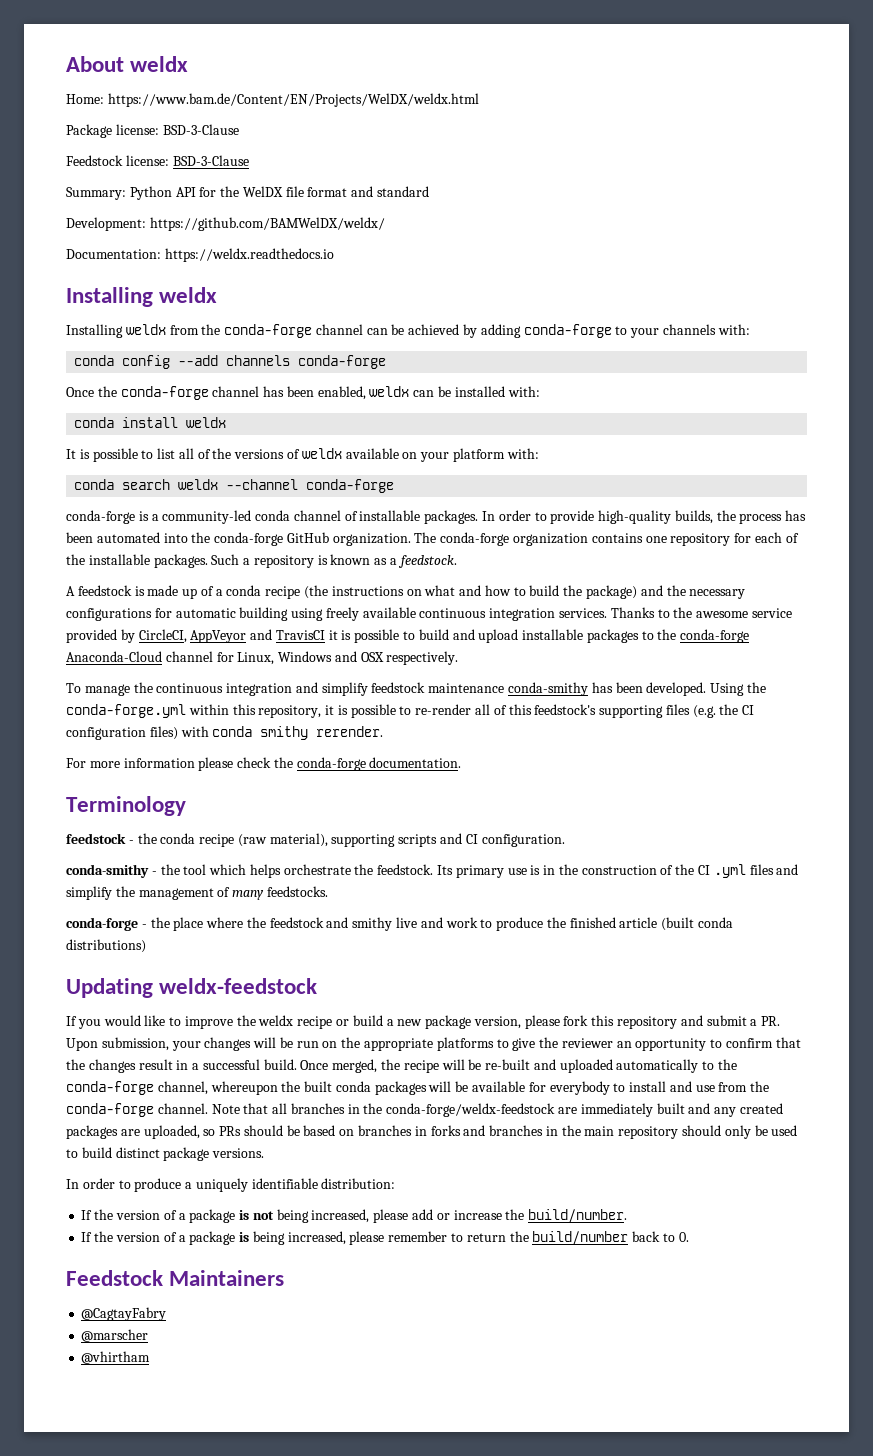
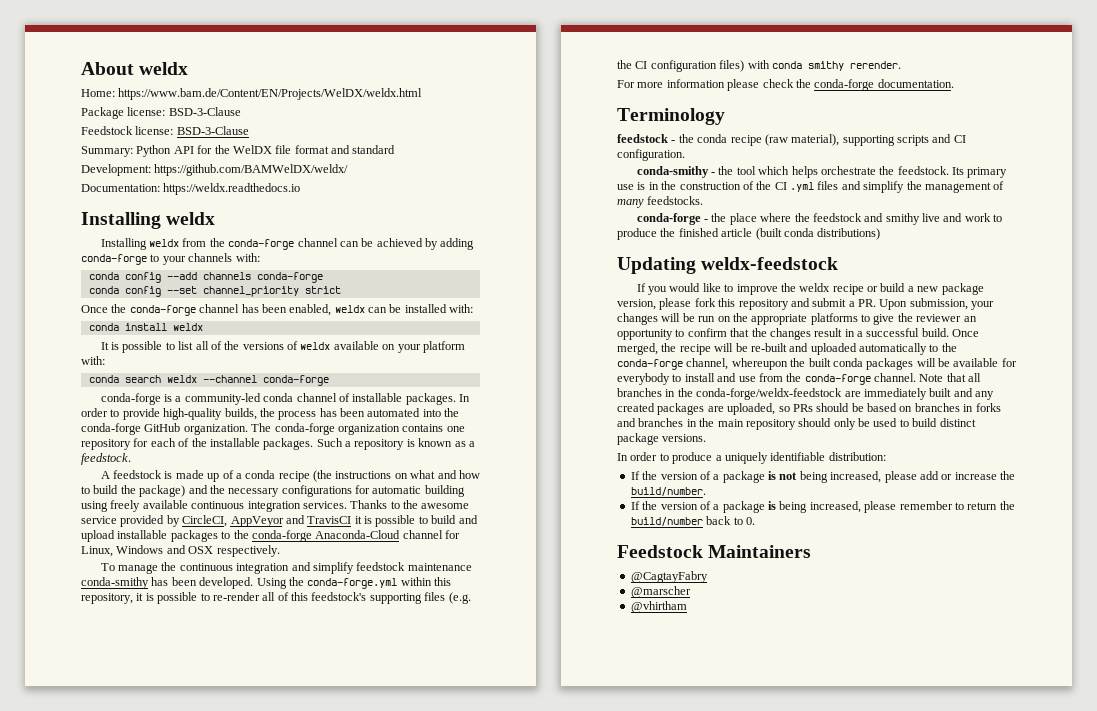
(387, 362) none -> [88,286,341,297] // conda config --set channel_priority strict

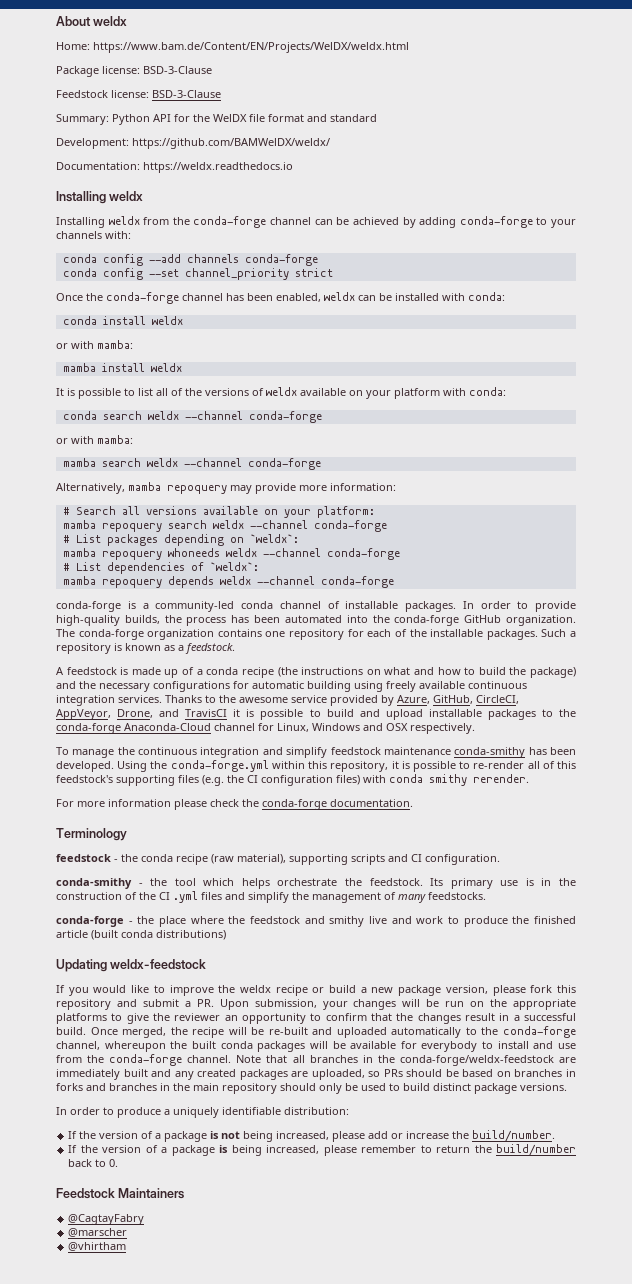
[449,304,474,313] with: -> [442,292,505,301] with conda:
(203, 327) none -> [56,340,133,349] [62,363,182,372] // or with mamba: // mamba install weldx
[81,356,105,365] with: -> [443,387,506,396] with conda:
(329, 380) none -> [56,435,133,444] [62,458,321,470] [56,482,396,494] [62,506,375,518] [62,520,387,532] [62,534,299,546] [62,548,400,560] [62,562,259,574] [62,576,394,588] // or with mamba: // mamba search weldx --channel conda-forge // Alternatively, mamba repoquery may provide more information: // # Search all versions available on your platform: // mamba repoquery search weldx --channel conda-forge // # List packages depending on `weldx`: // mamba repoquery whoneeds weldx --channel conda-forge // # List dependencies of `weldx`: // mamba repoquery depends weldx --channel conda-forge
[182,515,284,527] CircleCI, AppVeyor -> [397,695,519,704] [56,709,154,720] Azure, GitHub, CircleCI, AppVeyor, Drone,

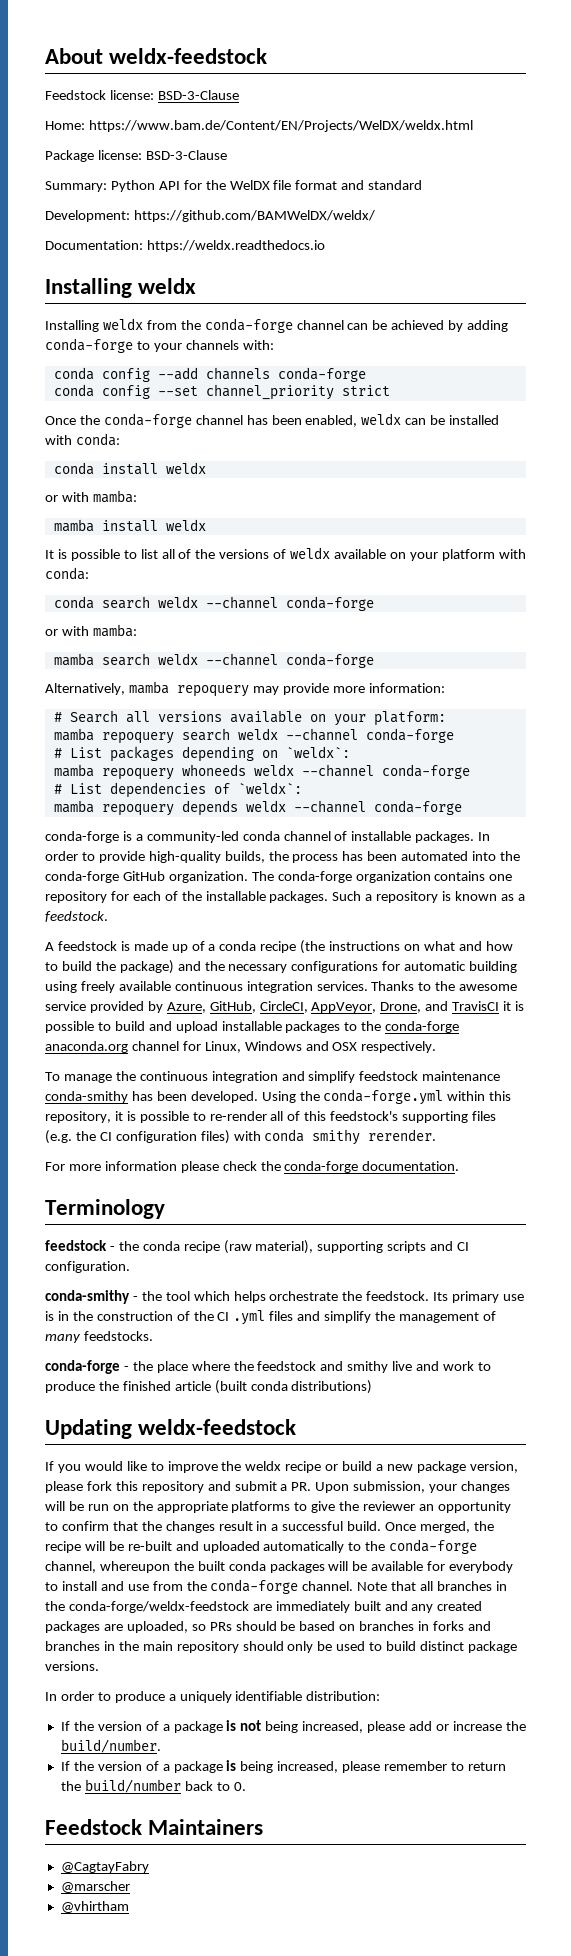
[93,16,128,26] weldx -> [109,48,268,64] [45,90,239,100] weldx-feedstock // Feedstock license: BSD-3-Clause
[56,90,221,98] // Feedstock license: BSD-3-Clause -> (227, 155) none
[124,723,211,731] Anaconda-Cloud -> [45,1041,128,1053] anaconda.org

